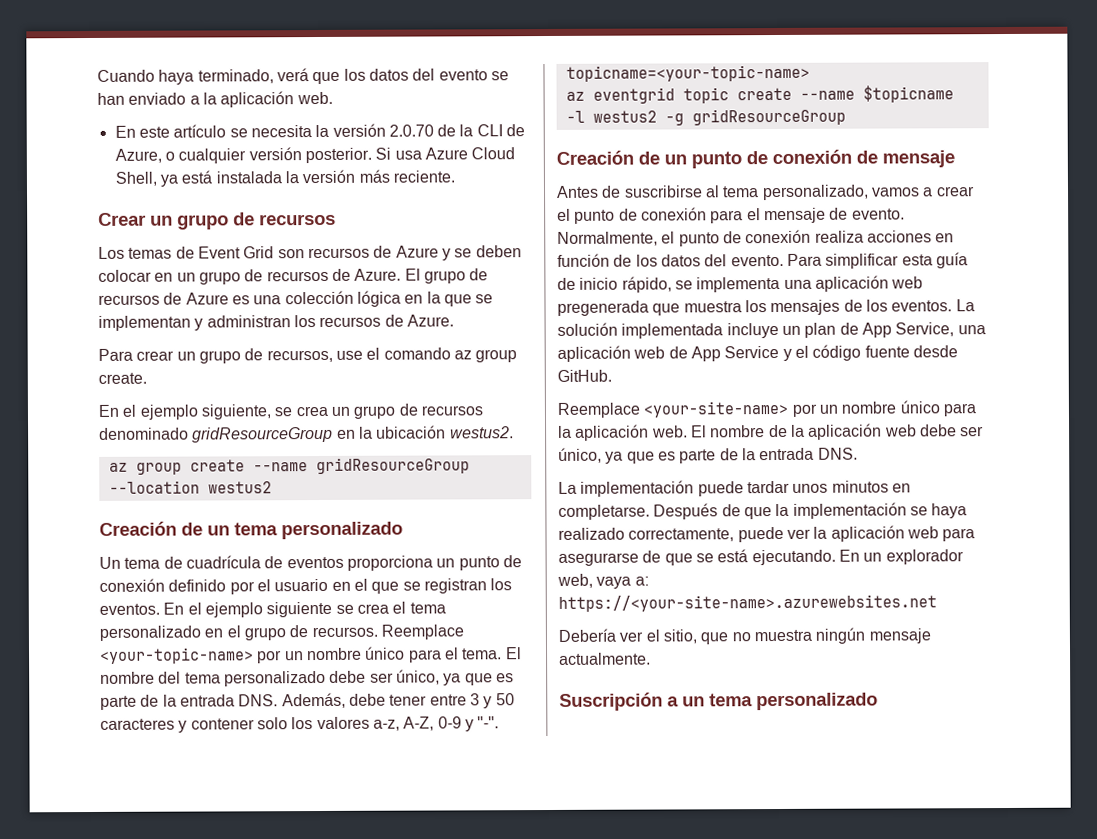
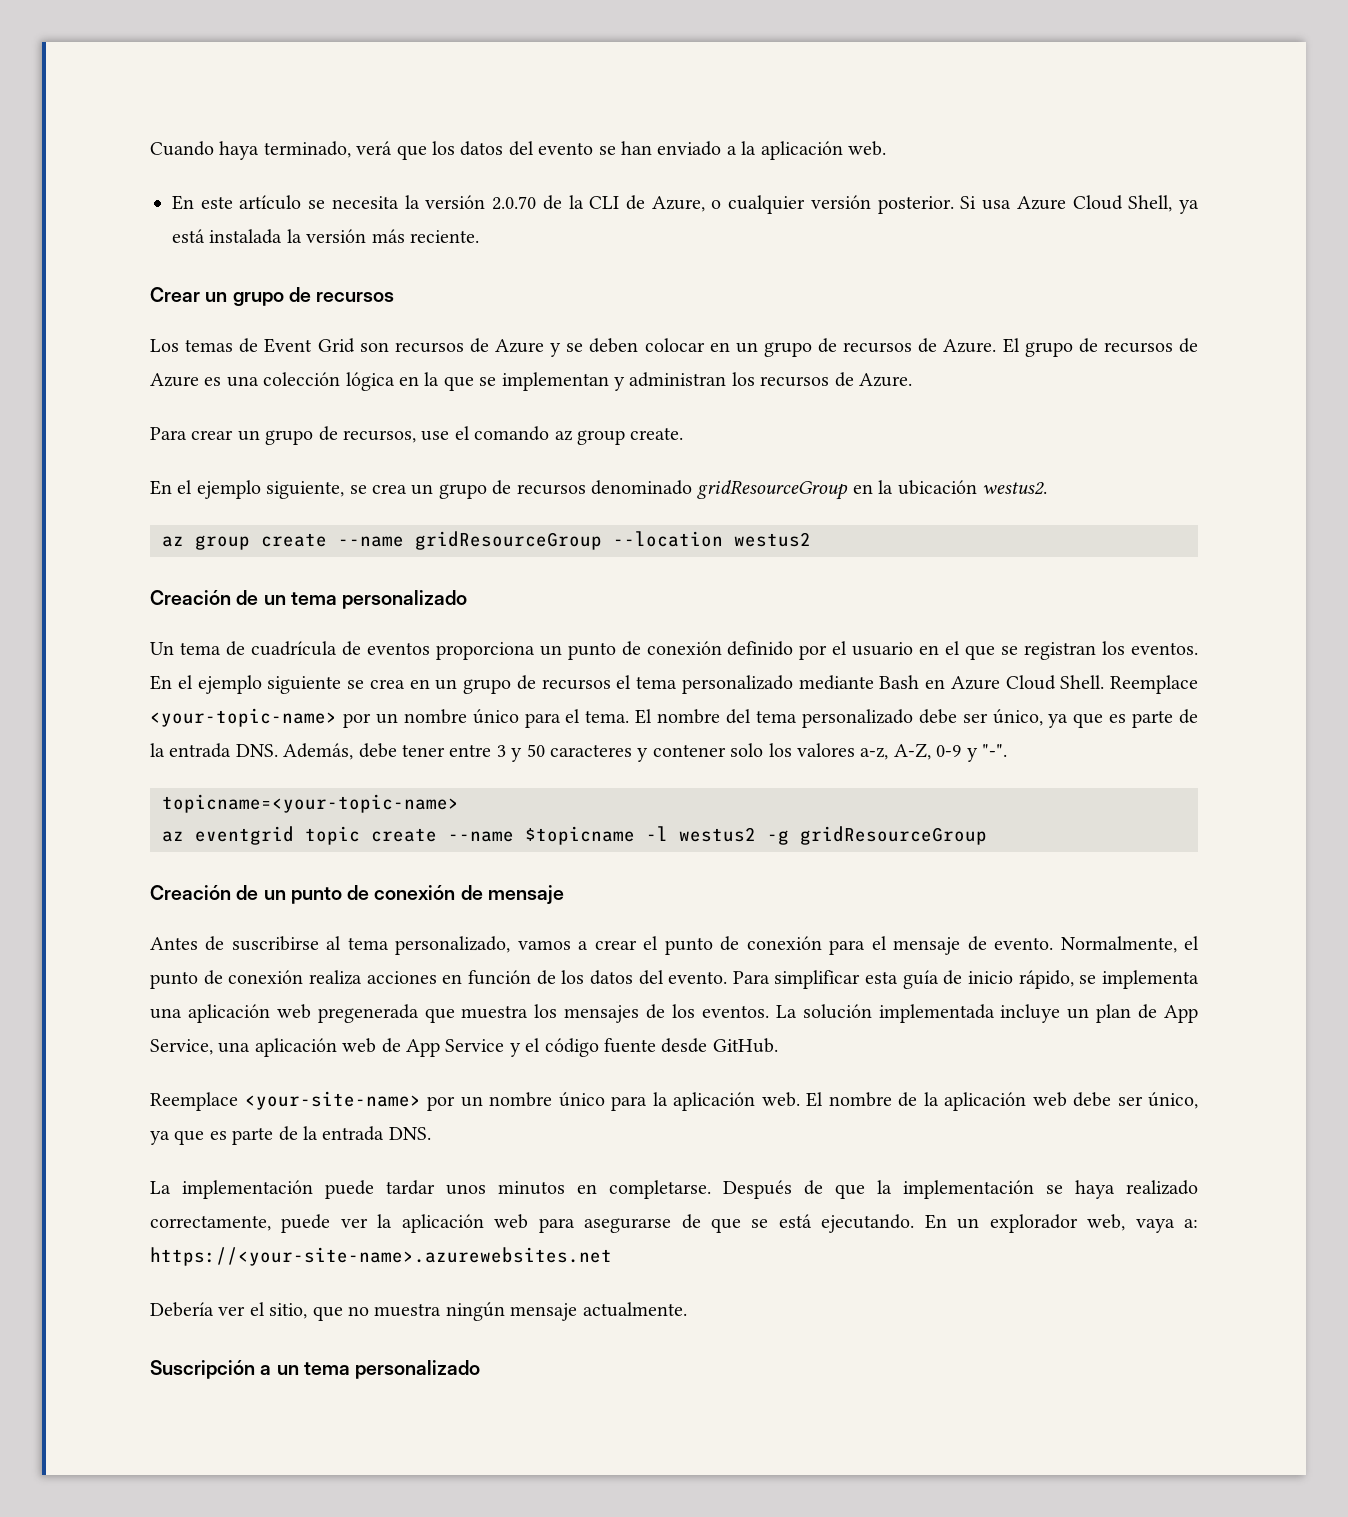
[392,601,446,614] [99,625,378,641] el tema personalizado en el grupo de recursos. -> [409,675,1105,694] en un grupo de recursos el tema personalizado mediante Bash en Azure Cloud Shell.

